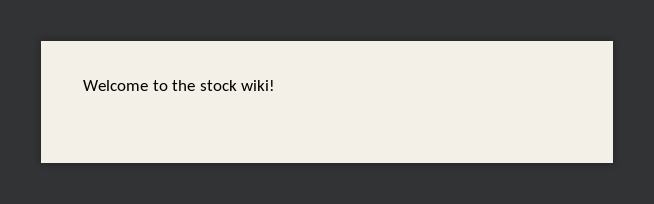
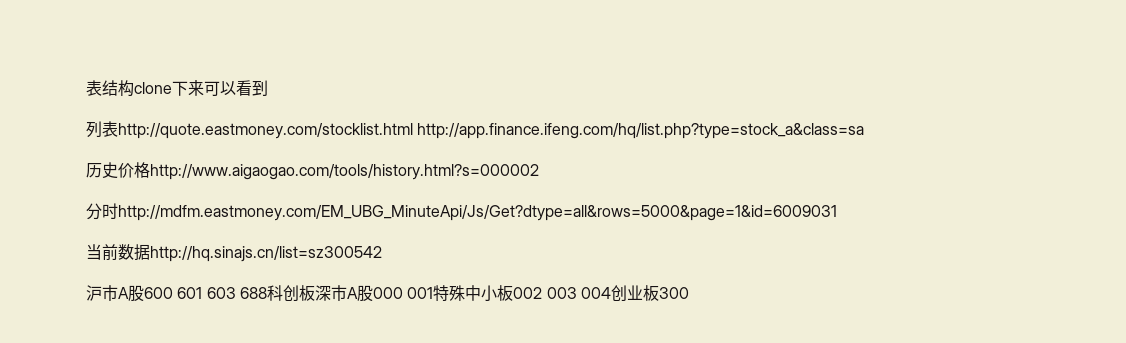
[83,80,276,91] Welcome to the stock wiki! -> [86,80,268,97] [86,121,865,139] [86,162,539,180] [86,203,837,221] [86,244,382,262] [86,285,689,302] 表结构clone下来可以看到 // 列表http://quote.eastmoney.com/stocklist.html http://app.finance.ifeng.com/hq/list.php?type=stock_a&class=sa // 历史价格http://www.aigaogao.com/tools/history.html?s=000002 // 分时http://mdfm.eastmoney.com/EM_UBG_MinuteApi/Js/Get?dtype=all&rows=5000&page=1&id=6009031 // 当前数据http://hq.sinajs.cn/list=sz300542 // 沪市A股600 601 603 688科创板深市A股000 001特殊中小板002 003 004创业板300

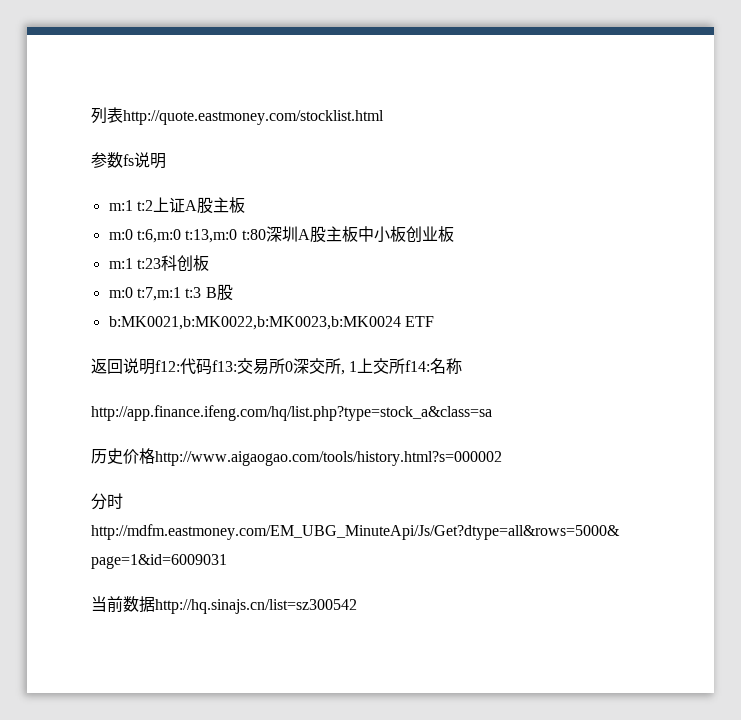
[86,80,268,97] [86,121,413,139] 表结构clone下来可以看到 // 列表http://quote.eastmoney.com/stocklist.html -> [91,107,384,125] [91,152,166,169] [108,197,245,214] [108,226,454,243] [108,255,209,272] [108,284,233,301] [108,316,434,330] [91,358,463,375] 列表http://quote.eastmoney.com/stocklist.html // 参数fs说明 // m:1 t:2上证A股主板 // m:0 t:6,m:0 t:13,m:0 t:80深圳A股主板中小板创业板 // m:1 t:23科创板 // m:0 t:7,m:1 t:3 B股 // b:MK0021,b:MK0022,b:MK0023,b:MK0024 ETF // 返回说明f12:代码f13:交易所0深交所, 1上交所f14:名称 //
[86,285,689,302] // 沪市A股600 601 603 688科创板深市A股000 001特殊中小板002 003 004创业板300 -> (357, 606) none

